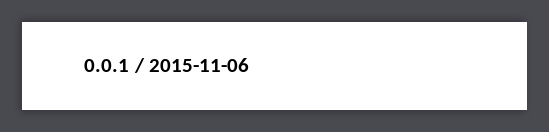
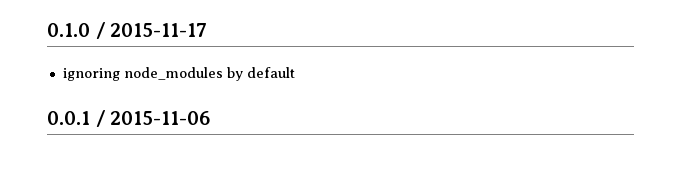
(84, 65) none -> [47,22,208,39] [62,67,295,81] 0.1.0 / 2015-11-17 // ignoring node_modules by default //

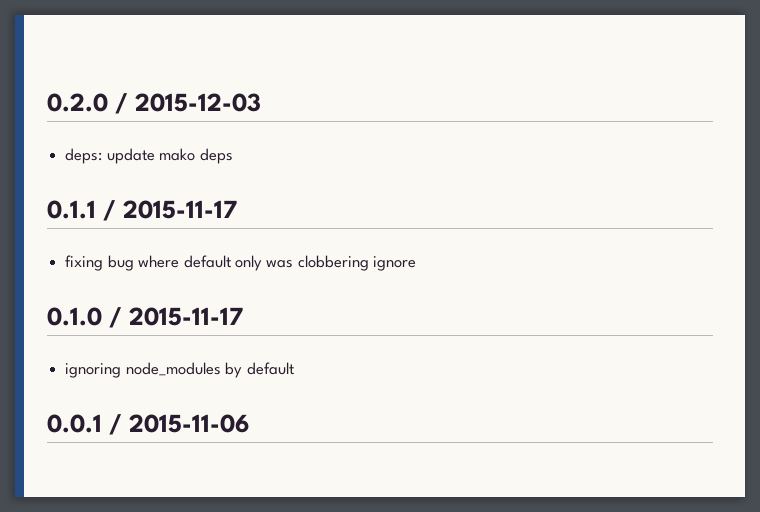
(47, 30) none -> [47,93,262,114] [65,148,233,164] [47,200,238,221] [65,255,417,271] 0.2.0 / 2015-12-03 // deps: update mako deps // 0.1.1 / 2015-11-17 // fixing bug where default only was clobbering ignore //

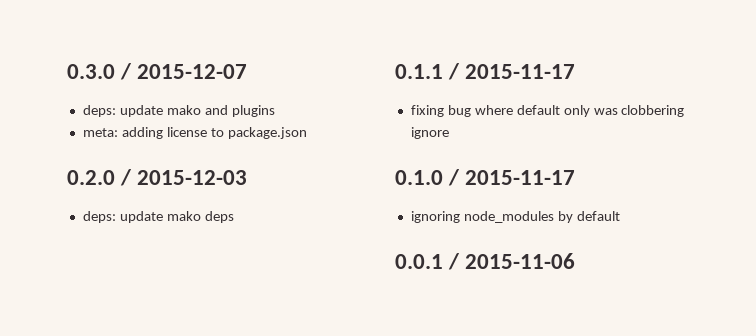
(47, 102) none -> [67,63,248,80] [82,105,275,117] [82,127,307,139] 0.3.0 / 2015-12-07 // deps: update mako and plugins // meta: adding license to package.json //

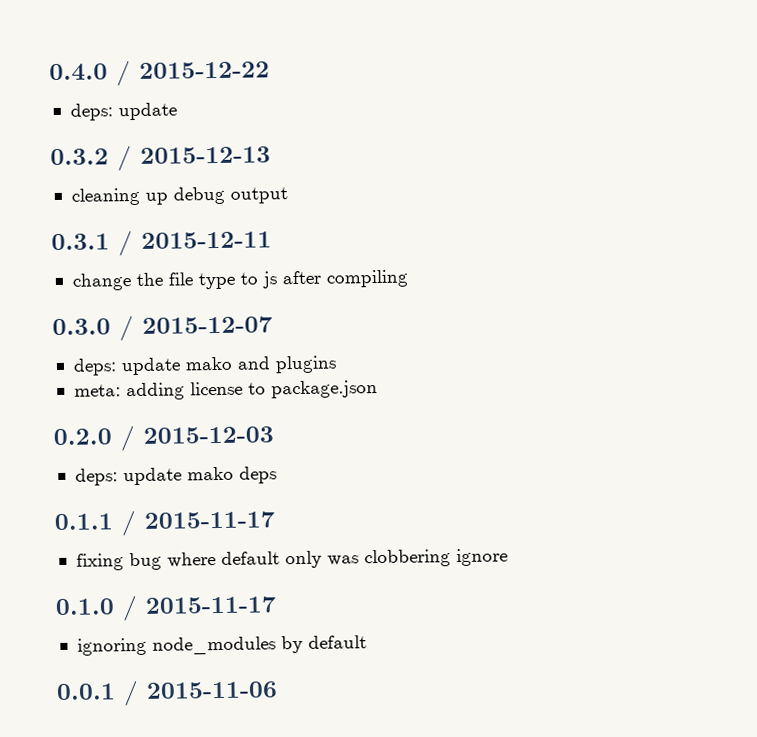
(67, 71) none -> [49,61,270,87] [69,102,177,121] [50,146,271,172] [70,186,288,206] [51,231,272,257] [71,269,408,291] 0.4.0 / 2015-12-22 // deps: update // 0.3.2 / 2015-12-13 // cleaning up debug output // 0.3.1 / 2015-12-11 // change the file type to js after compiling //

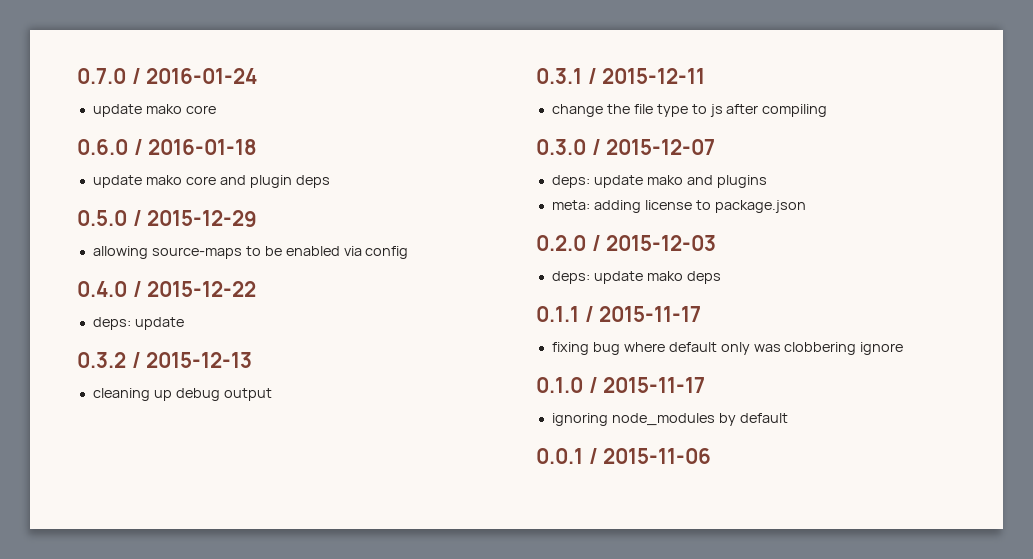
(49, 72) none -> [77,68,258,84] [92,104,216,117] [77,139,258,155] [92,175,330,188] [77,210,258,227] [92,246,409,259] 0.7.0 / 2016-01-24 // update mako core // 0.6.0 / 2016-01-18 // update mako core and plugin deps // 0.5.0 / 2015-12-29 // allowing source-maps to be enabled via config //

